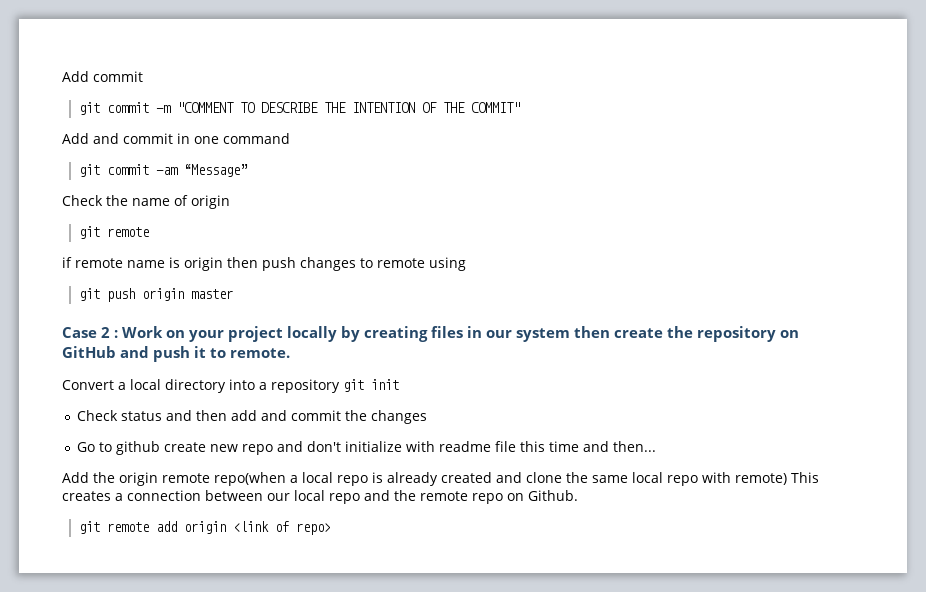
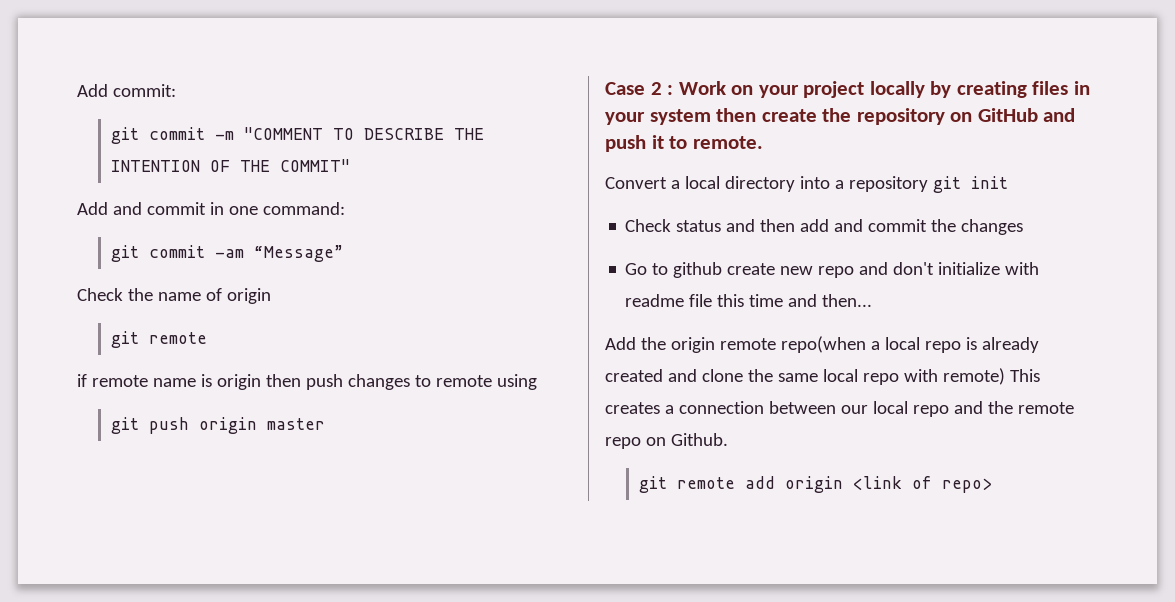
[62,71,143,82] Add commit -> [77,84,176,97] Add commit:
[223,133,290,144] command -> [262,202,345,215] command:
[486,330,512,338] our -> [605,112,645,125] your

